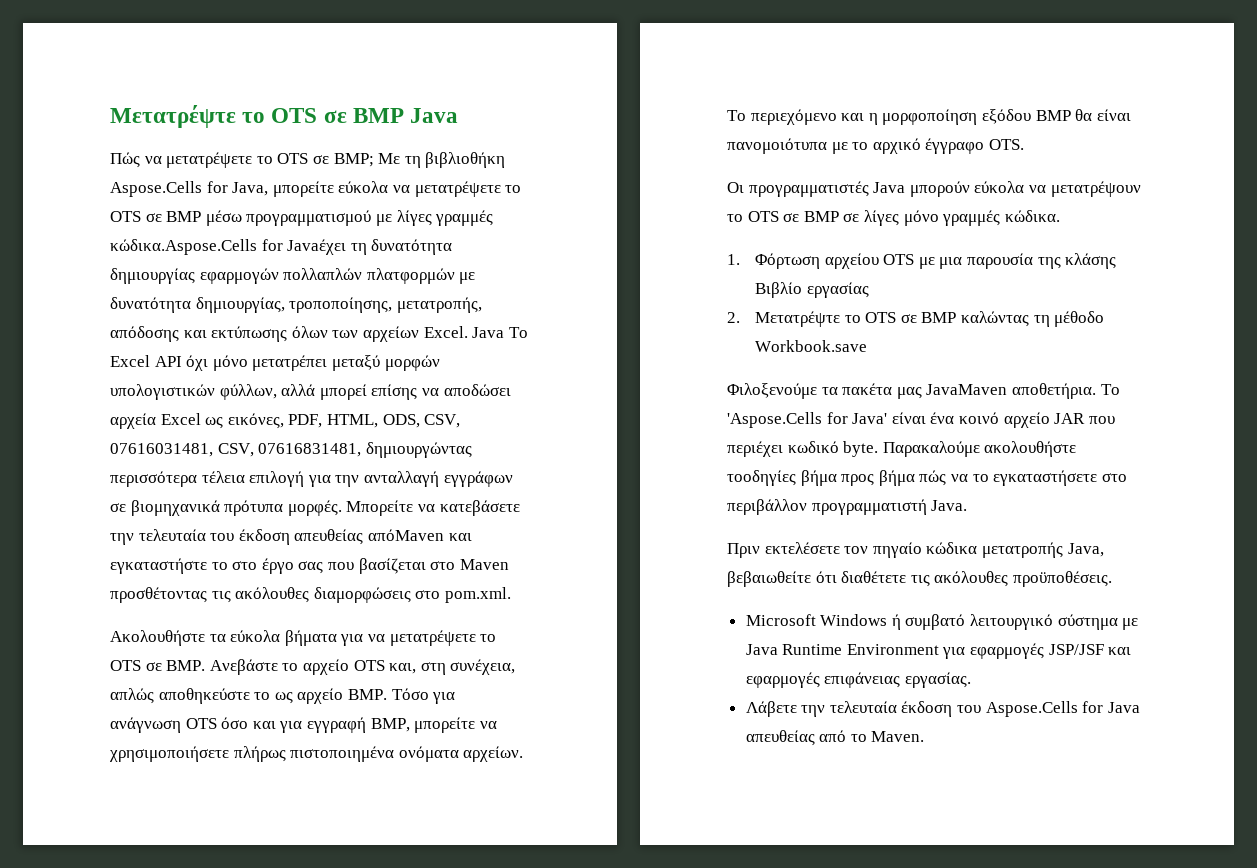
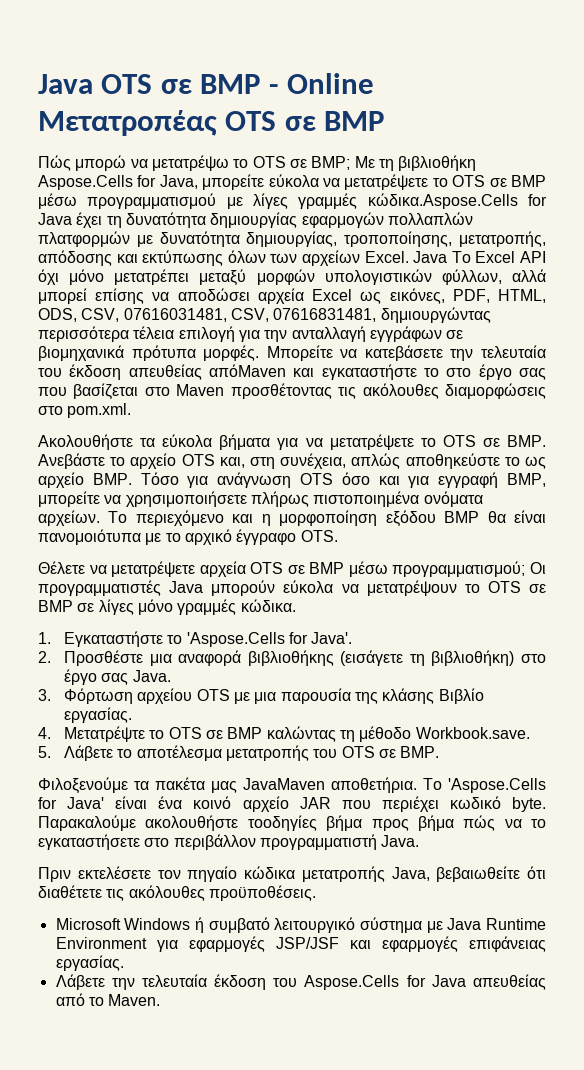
[110,105,459,128] [110,152,253,168] Μετατρέψτε το OTS σε BMP Java // Πώς να μετατρέψετε -> [38,73,374,94] [38,110,386,136] [38,155,229,171] Java OTS σε BMP - Online Μετατροπέας OTS σε BMP // Πώς μπορώ να μετατρέψω
[287,239,347,255] Javaέχει -> [38,212,103,228] Java έχει
(1024, 144) none -> [38,561,526,577] Θέλετε να μετατρέψετε αρχεία OTS σε BMP μέσω προγραμματισμού;
(740, 259) none -> [64,631,353,647] [38,650,547,666] [64,669,171,685] [38,689,51,701] Εγκαταστήστε το 'Aspose.Cells for Java'. // 2. Προσθέστε μια αναφορά βιβλιοθήκης (εισάγετε τη βιβλιοθήκη) στο έργο σας Java. // 3.
[806,282,869,298] [727,312,740,323] εργασίας // 2. -> [64,707,133,723] [38,727,51,739] εργασίας. // 4.
[755,340,868,352] Workbook.save -> [415,727,530,739] [38,745,440,761] Workbook.save. // 5. Λάβετε το αποτέλεσμα μετατροπής του OTS σε BMP.

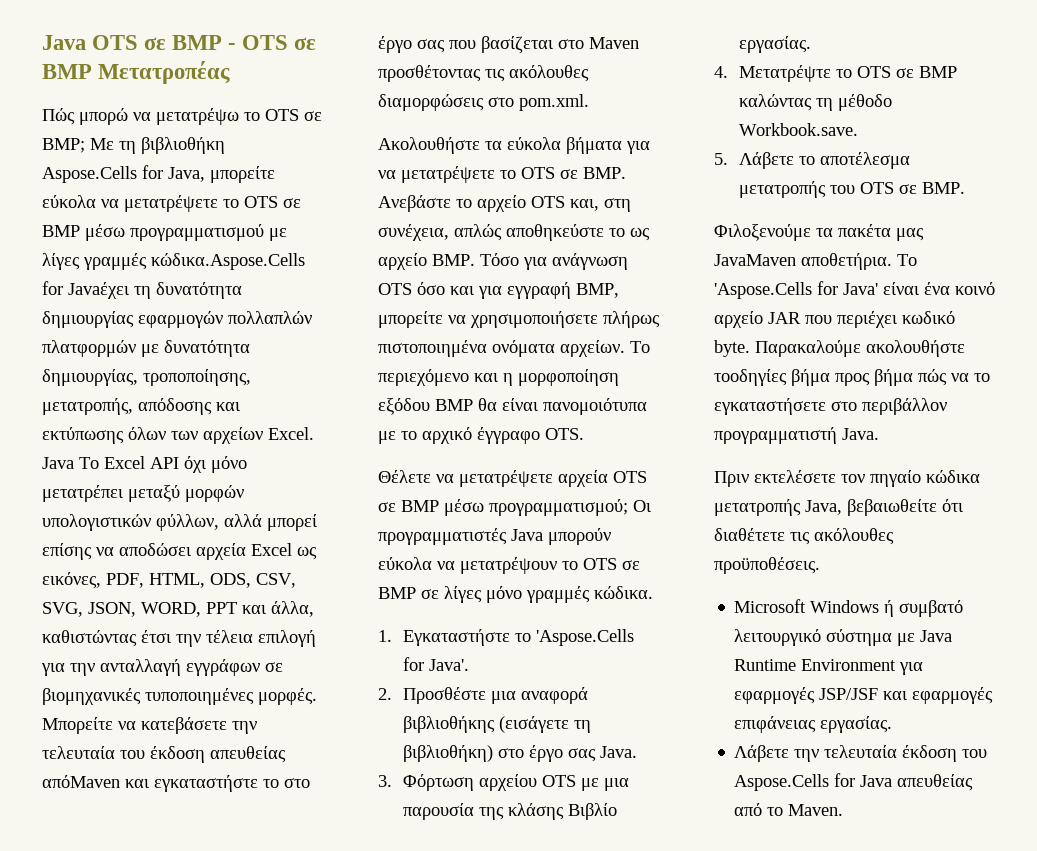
[286,73,374,94] [38,110,386,136] Online Μετατροπέας OTS σε BMP -> [242,35,317,50] [42,61,231,84] OTS σε BMP Μετατροπέας
[38,212,103,228] Java έχει -> [68,282,129,299] Javaέχει
[123,307,491,323] [38,326,129,342] 07616031481, CSV, 07616831481, δημιουργώντας περισσότερα -> [42,601,314,617] [42,630,201,647] SVG, JSON, WORD, PPT και άλλα, καθιστώντας έτσι την
[38,345,196,361] βιομηχανικά πρότυπα -> [42,688,254,705] βιομηχανικές τυποποιημένες

